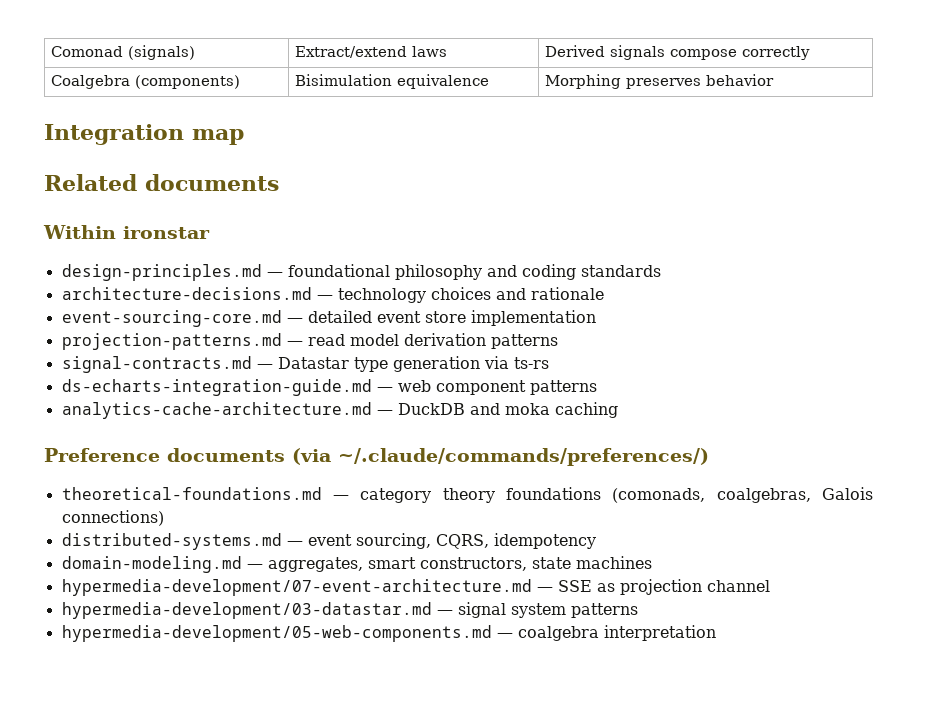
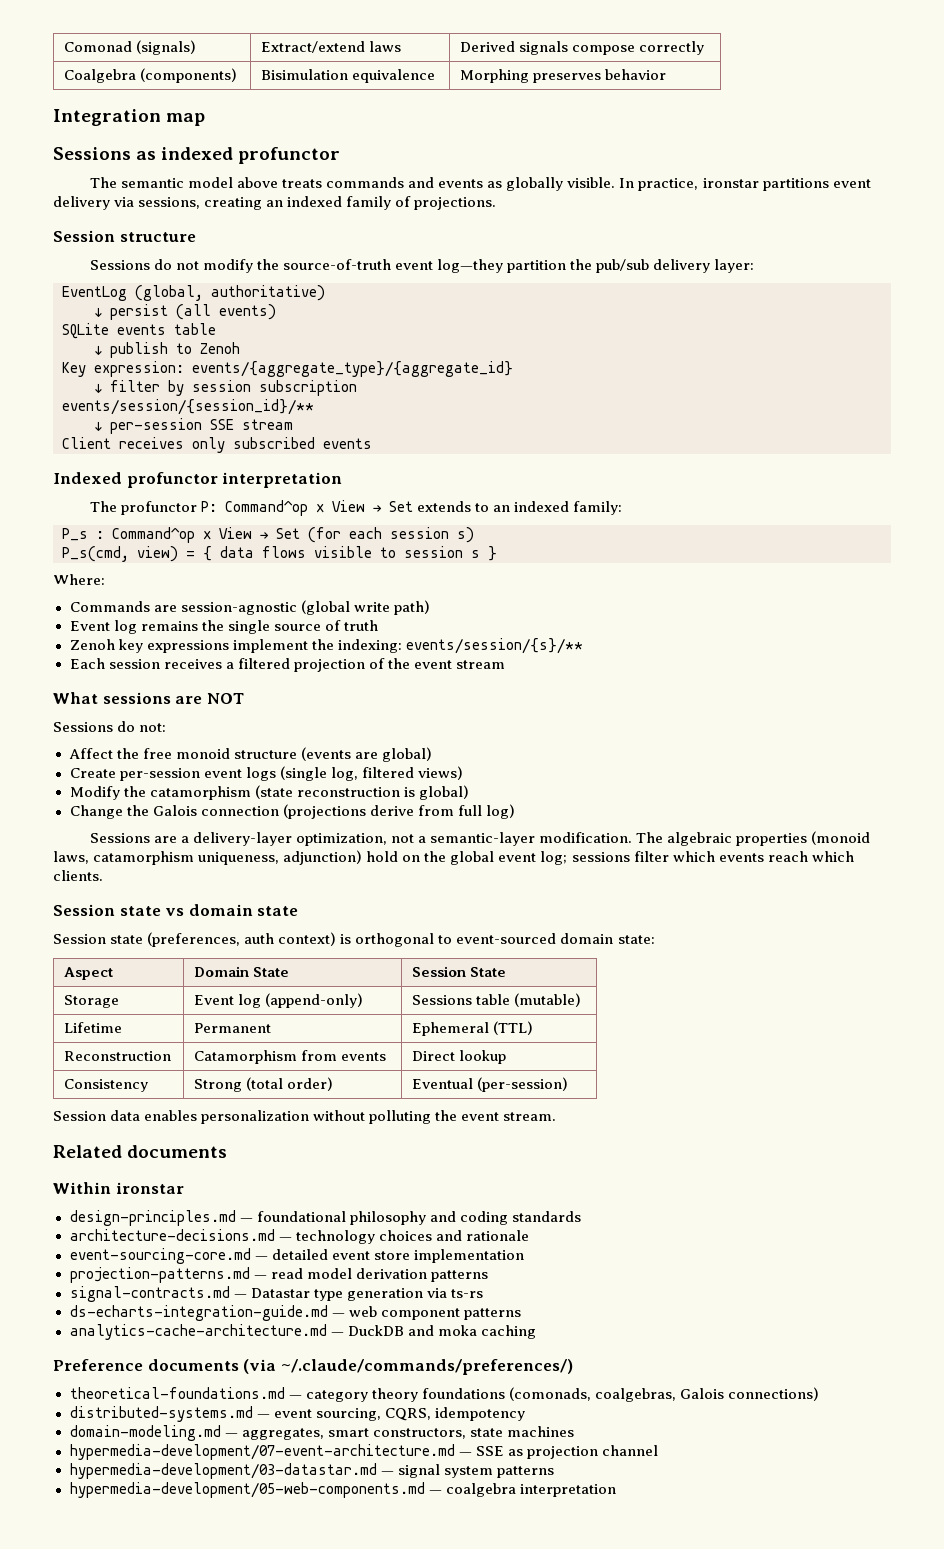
(244, 137) none -> [53,147,341,164] [89,177,871,191] [53,196,497,210] [53,230,196,242] [89,259,755,273] [62,285,325,301] [94,304,276,320] [62,323,216,339] [94,342,240,358] [62,361,513,377] [94,380,357,396] [62,399,314,415] [94,418,293,434] [62,437,372,453] [53,472,343,488] [89,500,623,516] [62,527,474,543] [62,546,497,562] [53,574,105,585] [69,600,430,615] [69,620,378,634] [69,638,583,654] [69,658,505,672] [53,692,244,704] [53,721,167,732] [68,747,432,762] [69,766,463,781] [69,785,469,800] [69,804,515,819] [89,831,871,846] [53,850,854,865] [53,870,103,881] [53,904,299,916] [53,932,655,947] [64,967,114,980] [194,966,290,977] [412,966,507,977] [64,995,120,1008] [194,993,364,1008] [412,993,582,1007] [64,1022,123,1033] [194,1023,272,1033] [412,1021,534,1036] [64,1051,172,1061] [194,1050,387,1064] [412,1050,507,1064] [64,1079,149,1092] [194,1077,334,1092] [412,1077,569,1092] [53,1110,557,1124] // Sessions as indexed profunctor // The semantic model above treats commands and events as globally visible. In practice, ironstar partitions event delivery via sessions, creating an indexed family of projections. // Session structure // Sessions do not modify the source-of-truth event log—they partition the pub/sub delivery layer: // EventLog (global, authoritative) // ↓ persist (all events) // SQLite events table // ↓ publish to Zenoh // Key expression: events/{aggregate_type}/{aggregate_id} // ↓ filter by session subscription // events/session/{session_id}/** // ↓ per-session SSE stream // Client receives only subscribed events // Indexed profunctor interpretation // The profunctor P: Command^op × View → Set extends to an indexed family: // P_s : Command^op × View → Set (for each session s) // P_s(cmd, view) = { data flows visible to session s } // Where: // Commands are session-agnostic (global write path) // Event log remains the single source of truth // Zenoh key expressions implement the indexing: events/session/{s}/** // Each session receives a filtered projection of the event stream // What sessions are NOT // Sessions do not: // Affect the free monoid structure (events are global) // Create per-session event logs (single log, filtered views) // Modify the catamorphism (state reconstruction is global) // Change the Galois connection (projections derive from full log) // Sessions are a delivery-layer optimization, not a semantic-layer modification. The algebraic properties (monoid laws, catamorphism uniqueness, adjunction) hold on the global event log; sessions filter which events reach which clients. // Session state vs domain state // Session state (preferences, auth context) is orthogonal to event-sourced domain state: // Aspect | Domain State | Session State // Storage | Event log (append-only) | Sessions table (mutable) // Lifetime | Permanent | Ephemeral (TTL) // Reconstruction | Catamorphism from events | Direct lookup // Consistency | Strong (total order) | Eventual (per-session) // Session data enables personalization without polluting the event stream.

